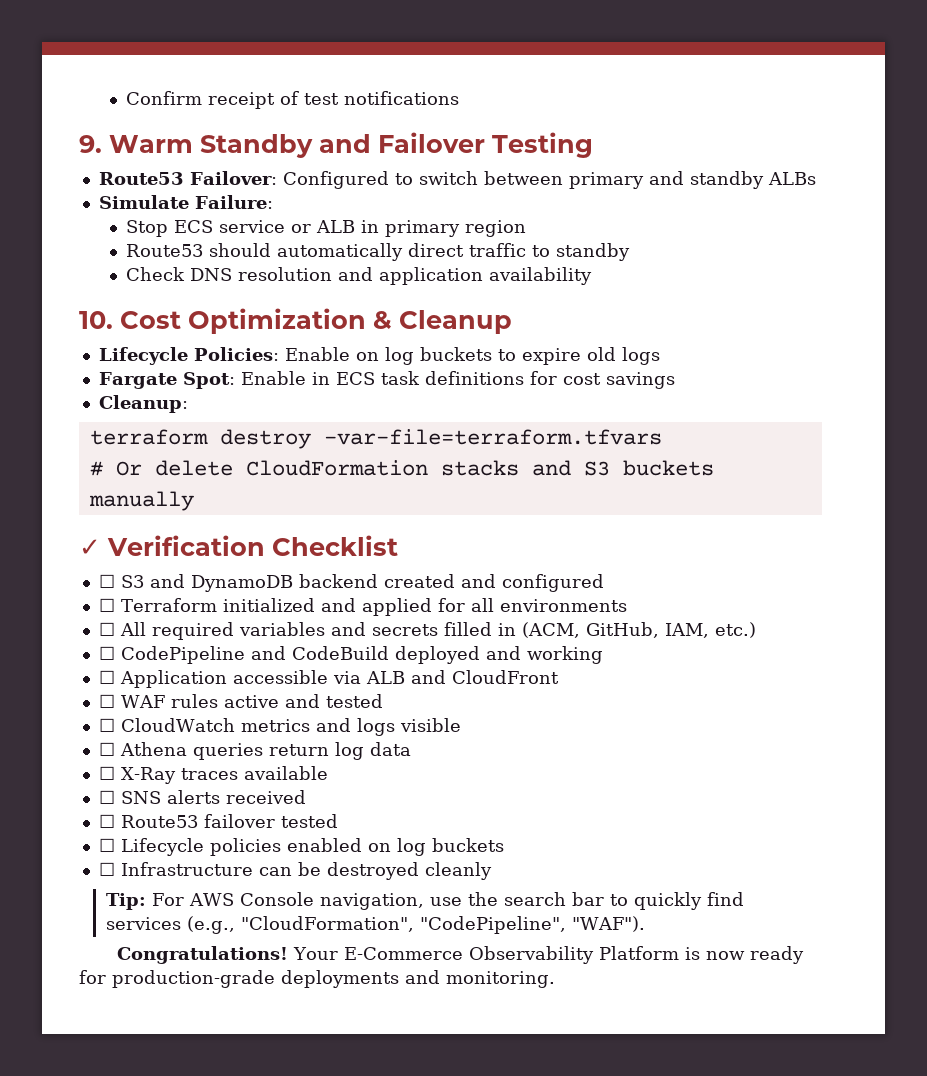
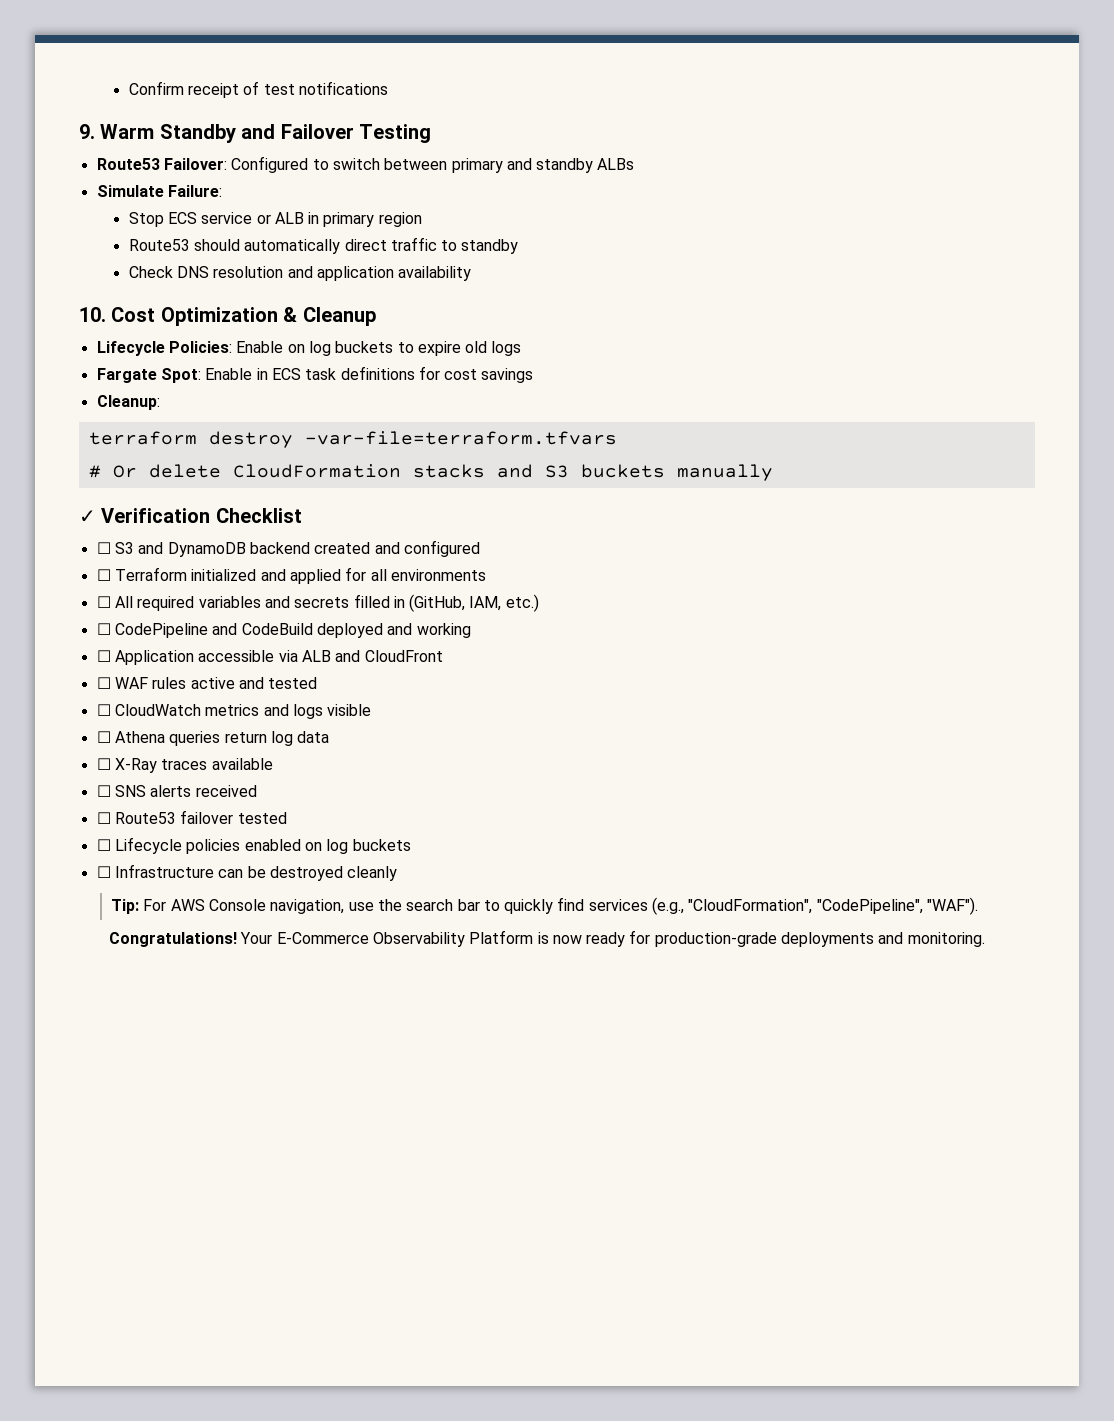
[521,622,659,638] (ACM, GitHub, -> [409,594,466,612] (GitHub,

